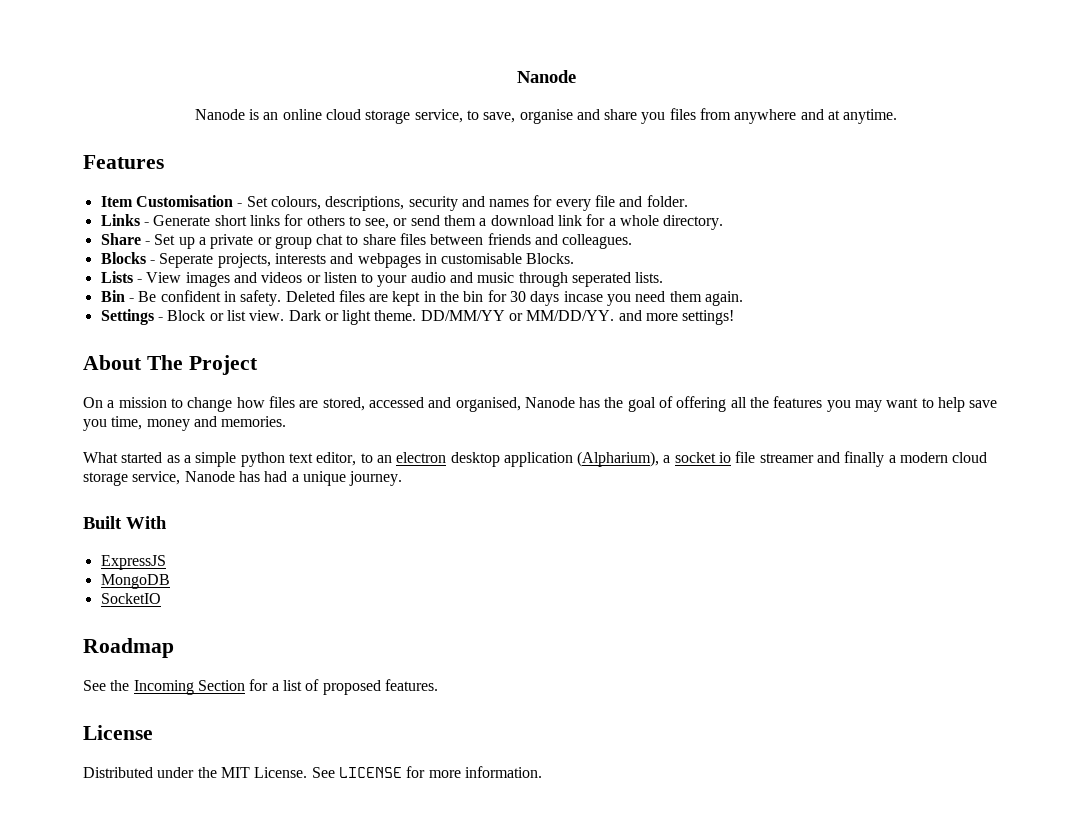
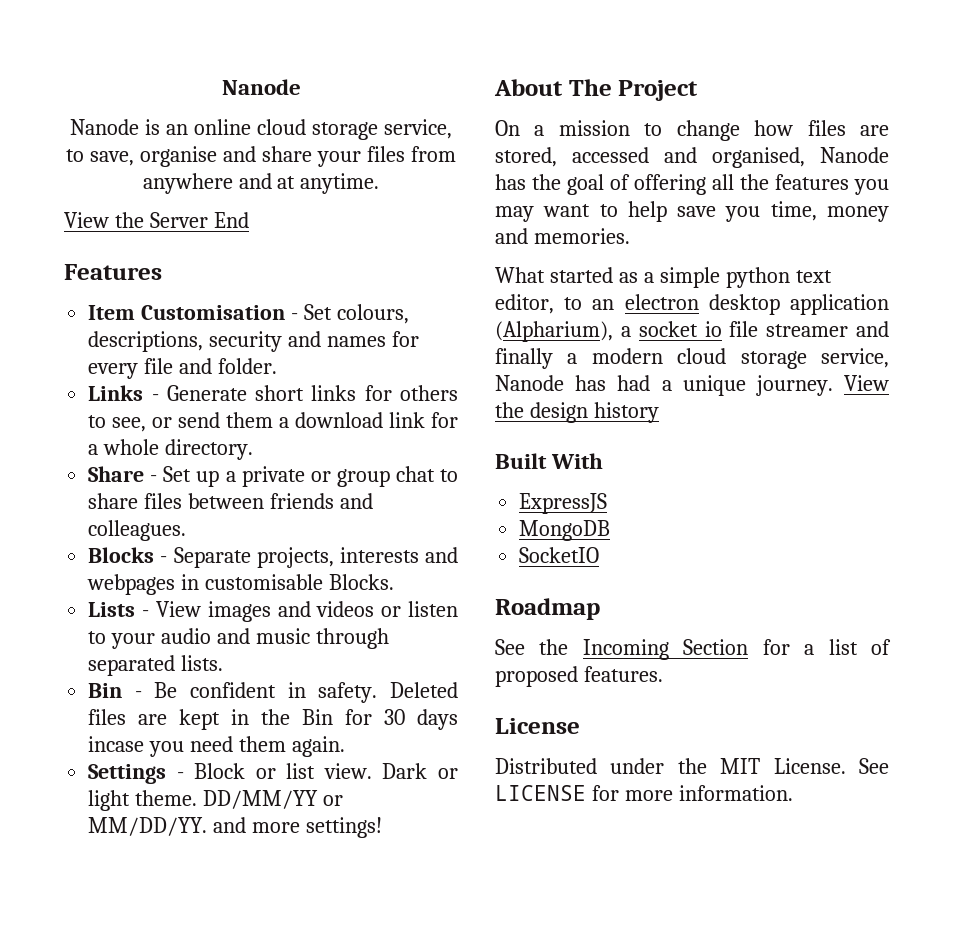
[641,112,666,124] you -> [316,151,361,167] your
(898, 116) none -> [64,212,249,228] // View the Server End
[159,253,214,268] Seperate -> [173,547,251,568] Separate
[572,272,632,287] seperated -> [88,655,176,676] separated
[463,291,484,302] bin -> [302,709,334,725] Bin
(403, 478) none -> [844,375,889,391] [495,402,659,423] View the design history

